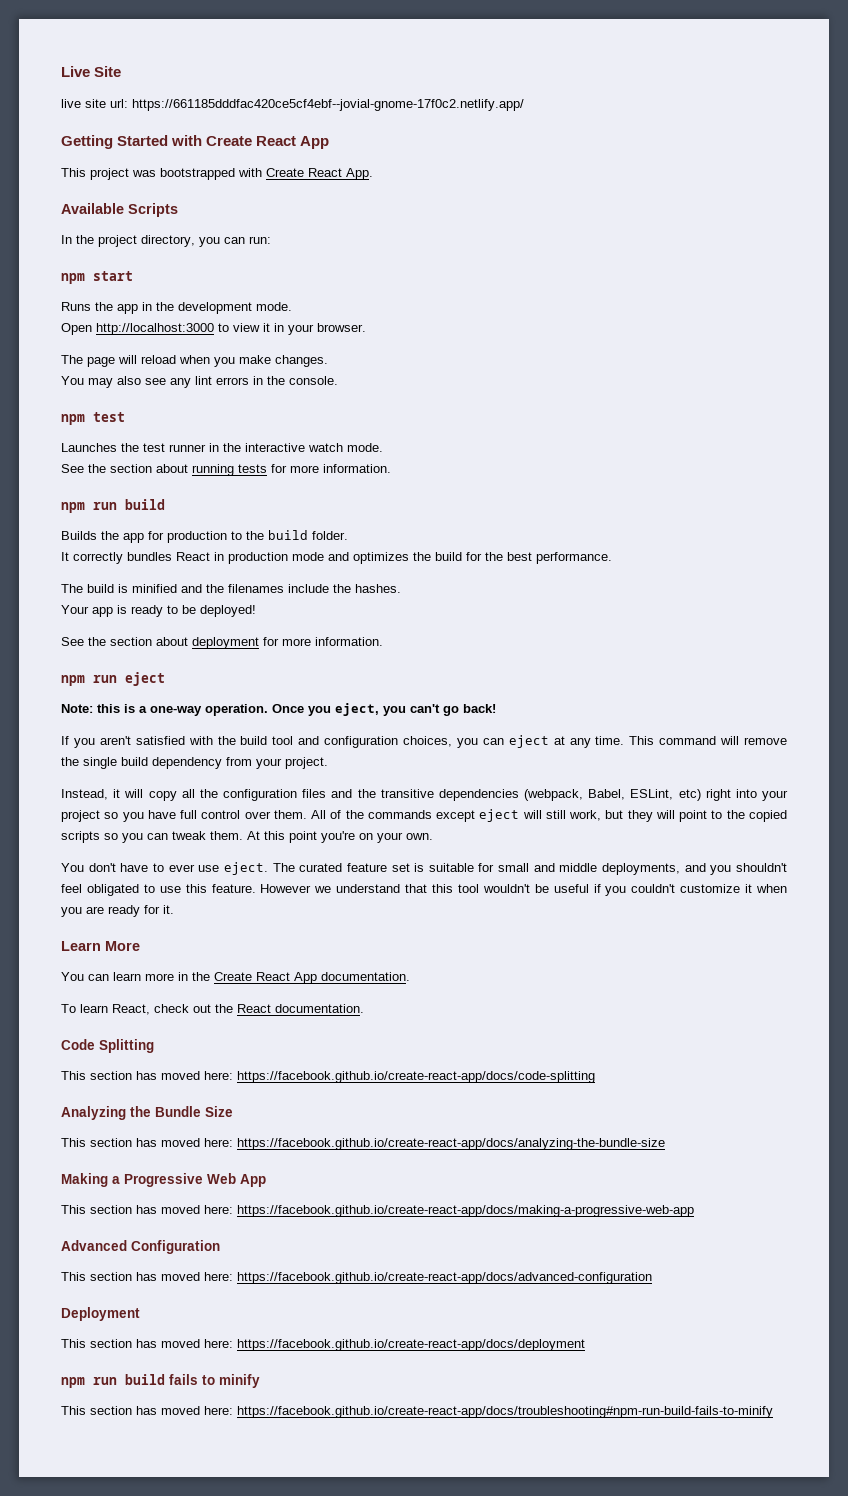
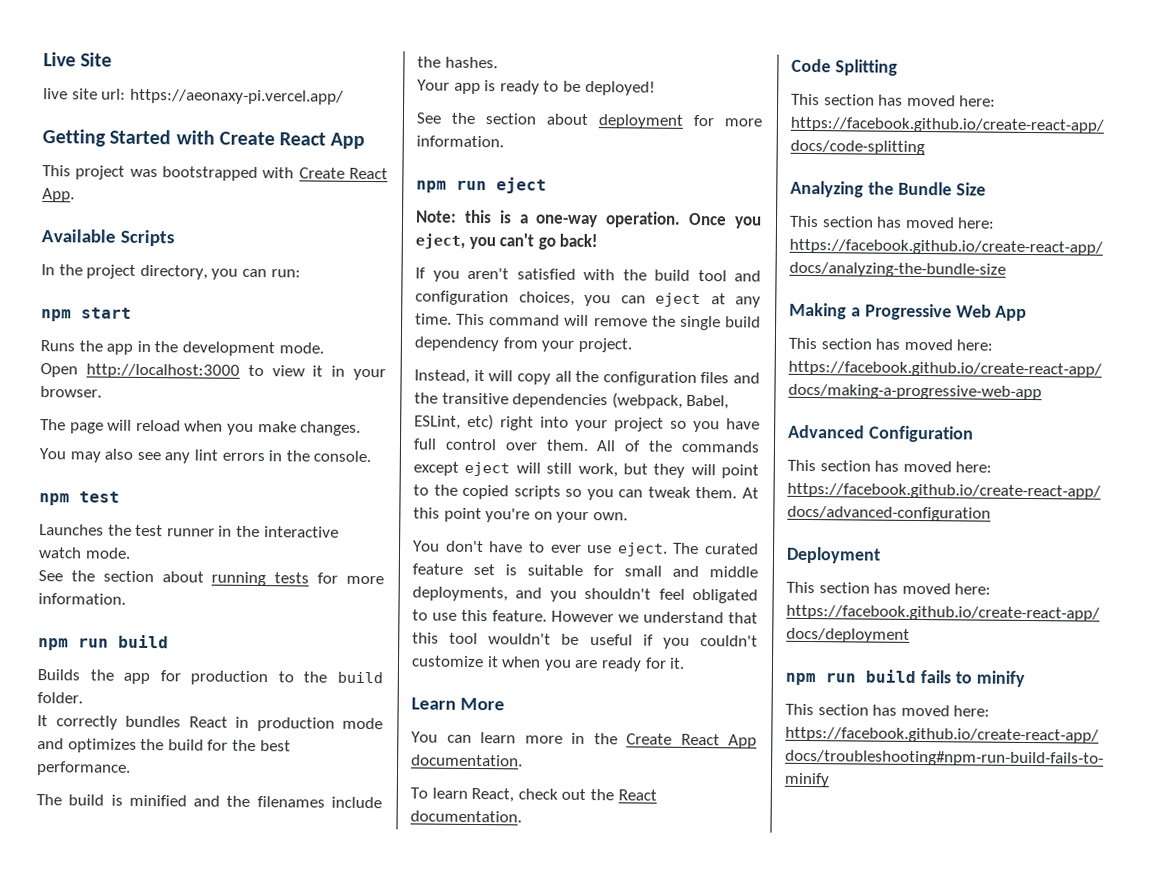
[132,99,524,111] https://661185dddfac420ce5cf4ebf--jovial-gnome-17f0c2.netlify.app/ -> [129,88,344,105] https://aeonaxy-pi.vercel.app/

